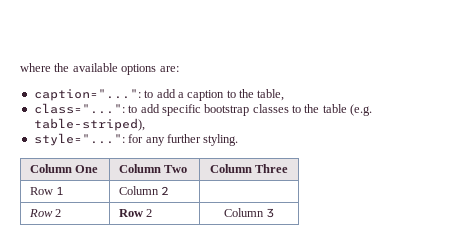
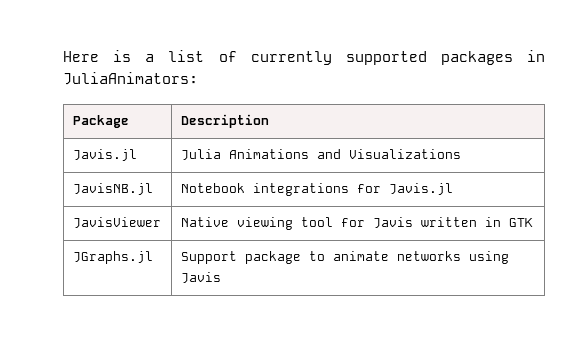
[20,63,179,75] [33,89,285,101] [33,103,373,116] [33,118,145,131] [33,133,239,146] [29,164,98,173] [118,164,187,173] [209,164,289,173] [29,186,64,195] [118,186,169,195] [28,209,61,217] [118,209,152,217] [223,208,275,218] where the available options are: // caption="...": to add a caption to the table, // class="...": to add specific bootstrap classes to the table (e.g. table-striped), // style="...": for any further styling. // Column One | Column Two | Column Three // Row 1 | Column 2 | // Row 2 | Row 2 | Column 3 -> [63,50,545,65] [63,72,198,85] [72,115,129,128] [180,114,269,128] [72,149,137,161] [180,149,461,160] [72,183,153,195] [180,183,453,196] [72,217,161,228] [180,217,533,230] [72,251,153,264] [180,251,509,264] [180,272,221,283] Here is a list of currently supported packages in JuliaAnimators: // Package | Description // Javis.jl | Julia Animations and Visualizations // JavisNB.jl | Notebook integrations for Javis.jl // JavisViewer | Native viewing tool for Javis written in GTK // JGraphs.jl | Support package to animate networks using Javis

